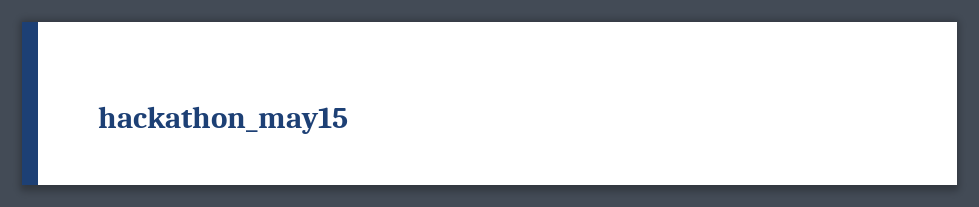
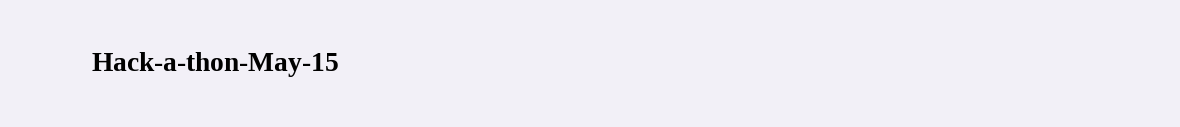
[98,106,348,134] hackathon_may15 -> [92,52,339,77] Hack-a-thon-May-15

